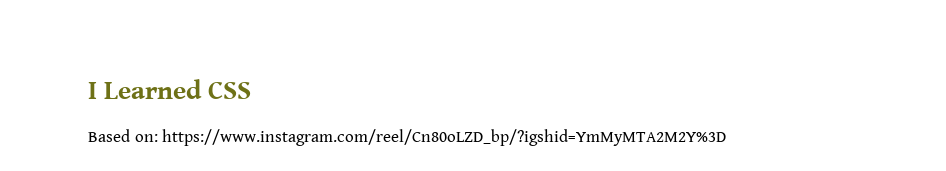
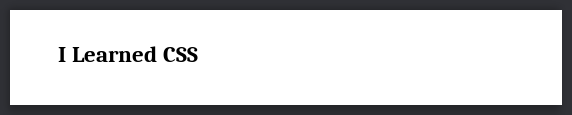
[88,129,727,146] // Based on: https://www.instagram.com/reel/Cn80oLZD_bp/?igshid=YmMyMTA2M2Y%3D -> (199, 54) none

